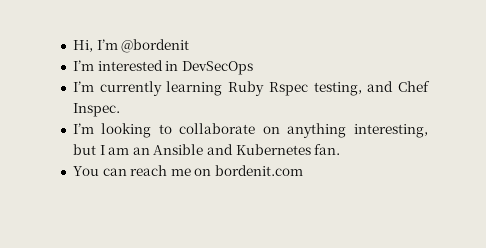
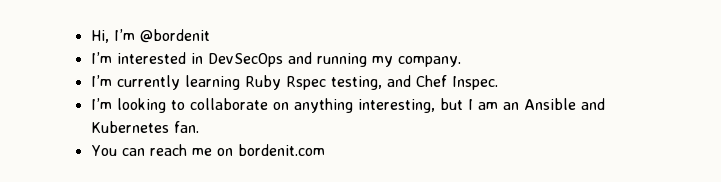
(253, 68) none -> [287,52,461,67] and running my company.

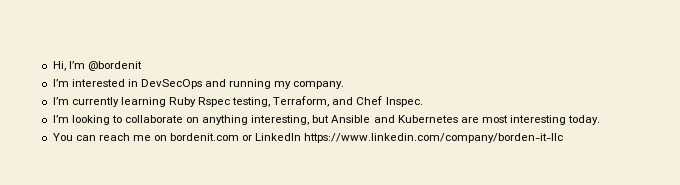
(382, 83) none -> [273,96,330,107] Terraform,
[467,98,605,110] [90,121,199,133] I am an Ansible and Kubernetes fan. -> [331,115,601,125] Ansible and Kubernetes are most interesting today.
(325, 150) none -> [242,133,564,143] or LinkedIn https://www.linkedin.com/company/borden-it-llc

